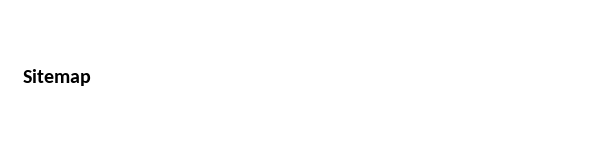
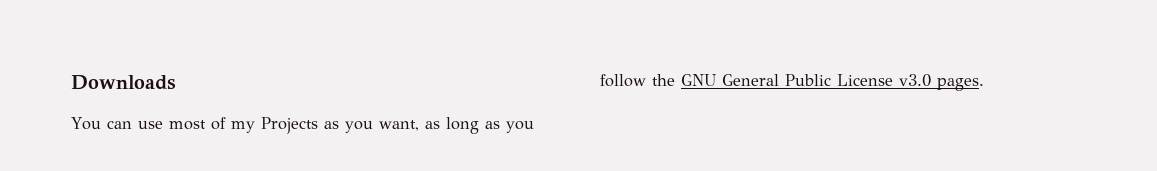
[23,69,91,86] Sitemap -> [71,75,176,90] [71,117,534,134] [600,74,984,91] Downloads // You can use most of my Projects as you want, as long as you follow the GNU General Public License v3.0 pages.

